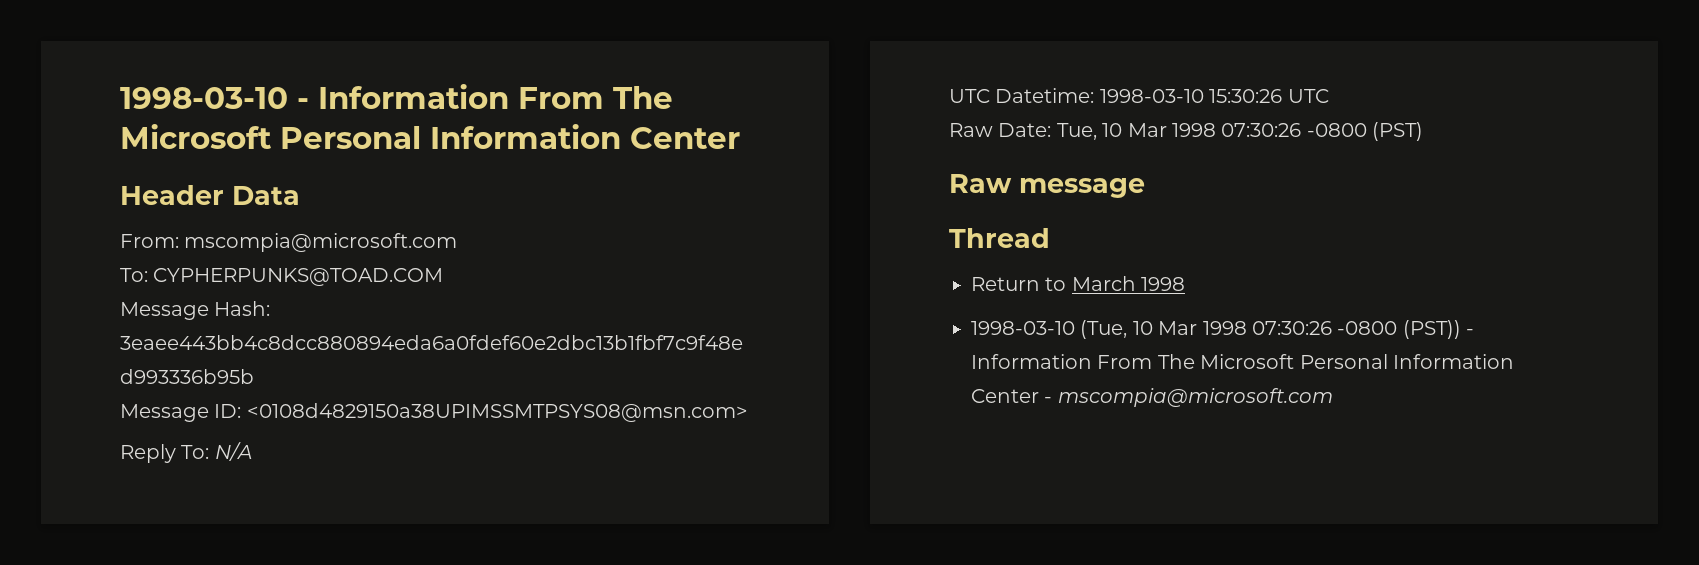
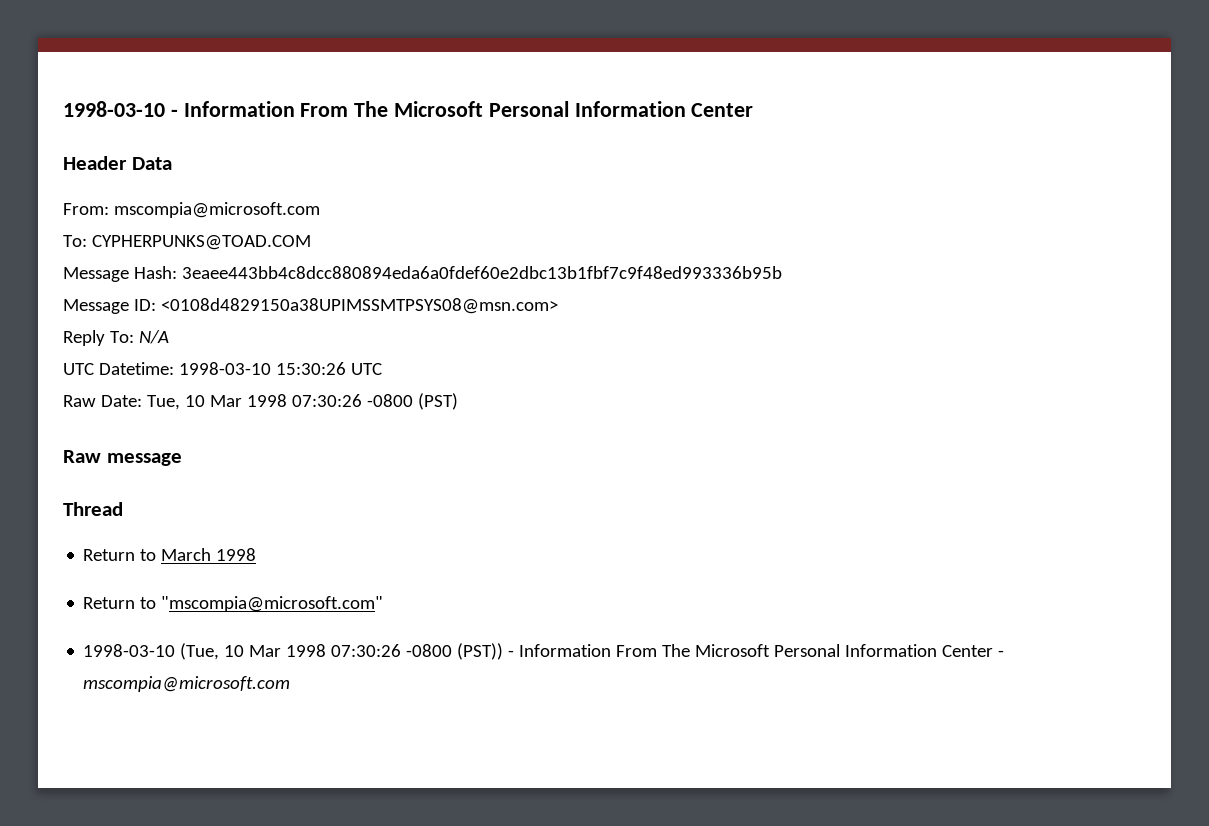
(1186, 284) none -> [83,596,384,612] // Return to "mscompia@microsoft.com"

